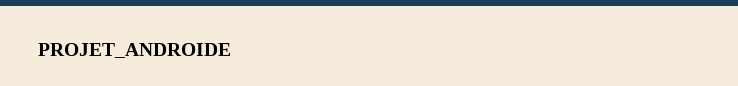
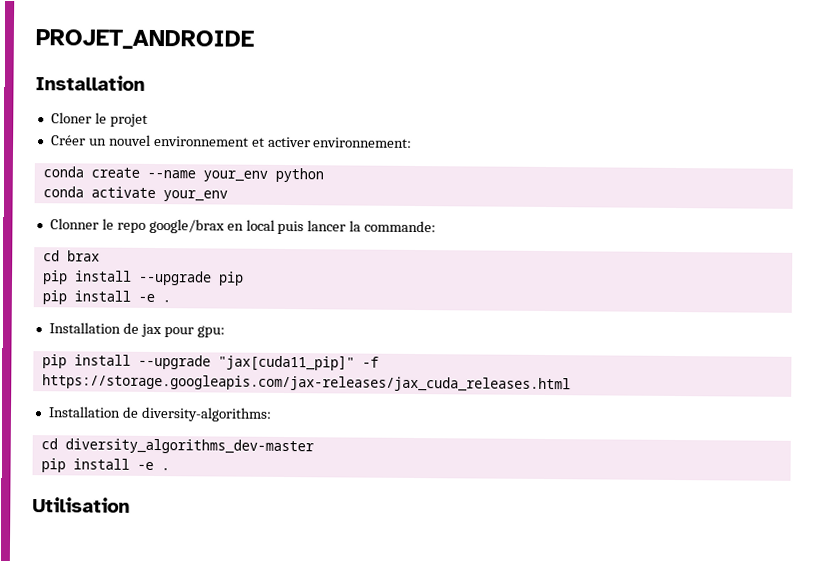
(231, 50) none -> [35,75,145,91] [50,112,148,127] [50,134,413,148] [42,166,324,183] [42,186,228,202] [49,218,437,235] [42,250,100,262] [41,270,244,286] [41,290,171,305] [48,322,225,338] [41,354,379,372] [41,374,571,393] [47,406,272,422] [40,438,314,455] [40,458,170,473] [32,497,130,513] // Installation // Cloner le projet // Créer un nouvel environnement et activer environnement: // conda create --name your_env python // conda activate your_env // Clonner le repo google/brax en local puis lancer la commande: // cd brax // pip install --upgrade pip // pip install -e . // Installation de jax pour gpu: // pip install --upgrade "jax[cuda11_pip]" -f https://storage.googleapis.com/jax-releases/jax_cuda_releases.html // Installation de diversity-algorithms: // cd diversity_algorithms_dev-master // pip install -e . // Utilisation

